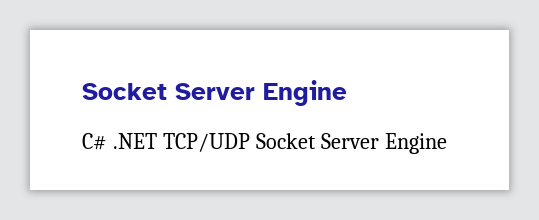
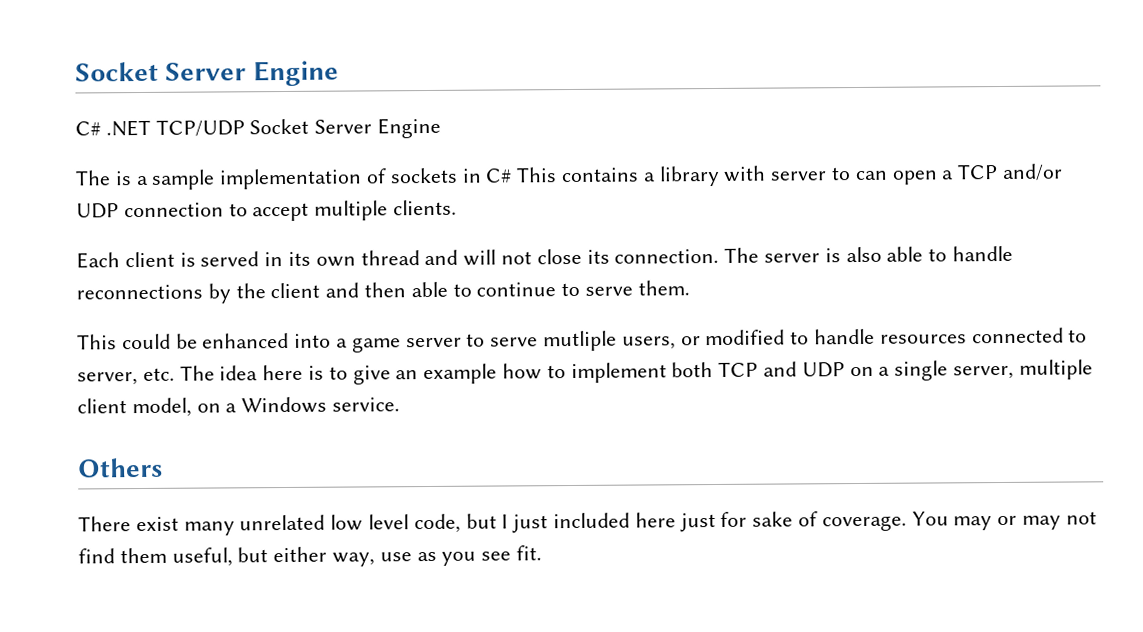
(447, 143) none -> [75,163,1064,190] [76,199,458,222] [76,245,1014,269] [76,280,690,304] [77,327,1088,353] [77,359,1093,386] [77,396,401,418] [77,457,163,478] [78,511,1097,536] [78,545,543,567] // The is a sample implementation of sockets in C# This contains a library with server to can open a TCP and/or UDP connection to accept multiple clients. // Each client is served in its own thread and will not close its connection. The server is also able to handle reconnections by the client and then able to continue to serve them. // This could be enhanced into a game server to serve mutliple users, or modified to handle resources connected to server, etc. The idea here is to give an example how to implement both TCP and UDP on a single server, multiple client model, on a Windows service. // Others // There exist many unrelated low level code, but I just included here just for sake of coverage. You may or may not find them useful, but either way, use as you see fit.

